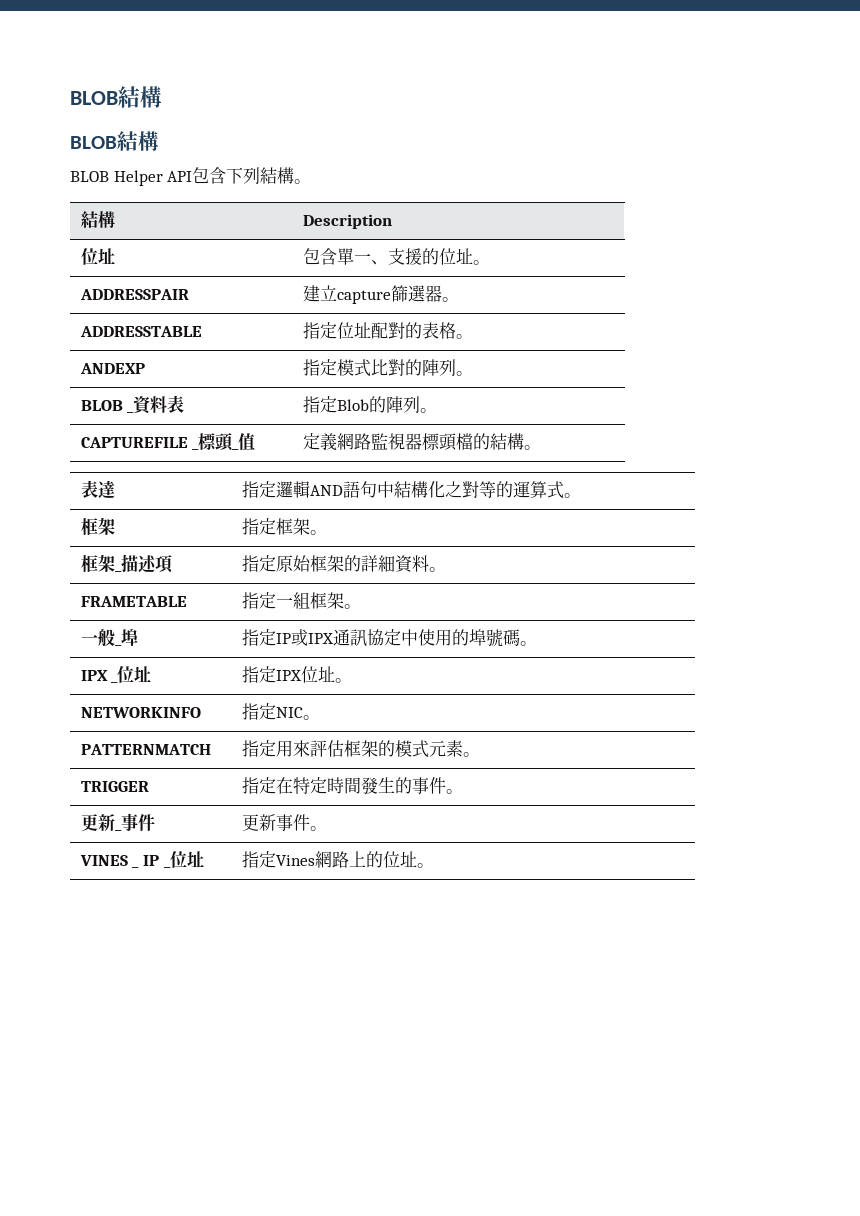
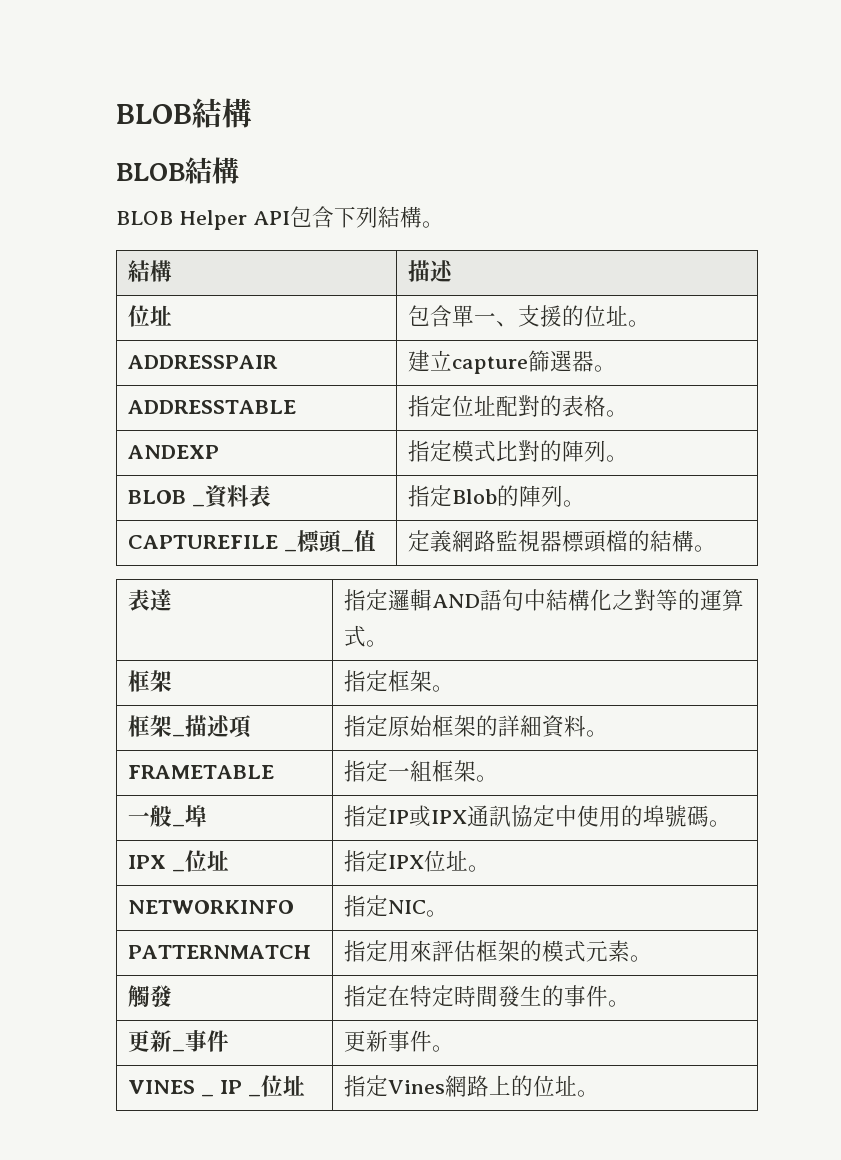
[302,214,392,229] Description -> [408,260,454,282] 描述
[80,781,149,792] TRIGGER -> [128,985,173,1007] 觸發

